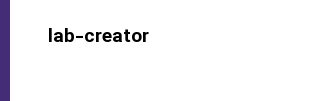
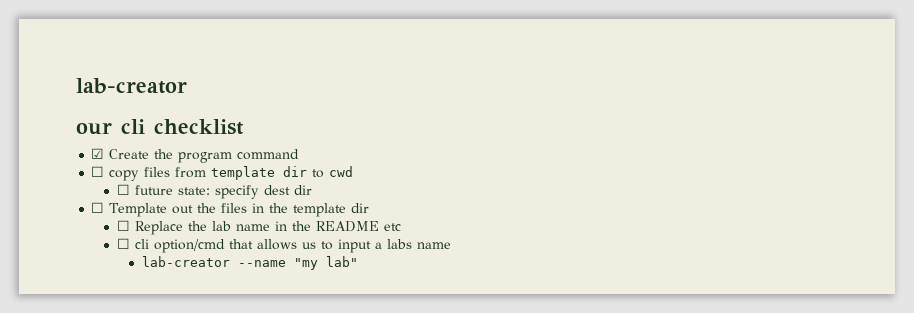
[48,28,149,42] lab-creator -> [76,78,187,94] [76,119,244,135] [91,148,300,163] [91,166,354,181] [116,184,312,199] [91,202,370,217] [116,220,401,235] [116,238,451,253] [141,256,358,270] lab-creator // our cli checklist // ☑ Create the program command // ☐ copy files from template dir to cwd // ☐ future state: specify dest dir // ☐ Template out the files in the template dir // ☐ Replace the lab name in the README etc // ☐ cli option/cmd that allows us to input a labs name // lab-creator --name "my lab"

